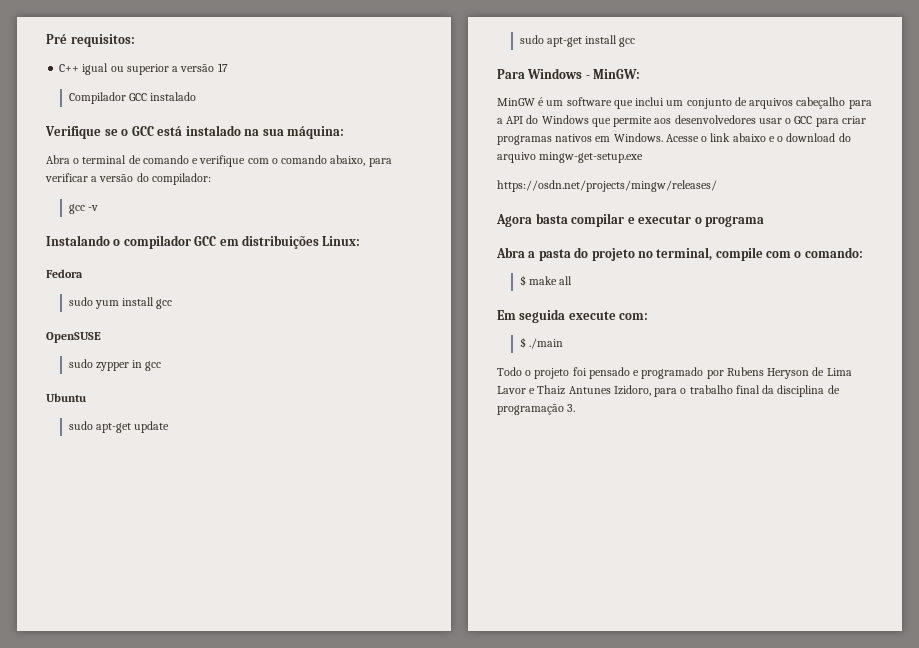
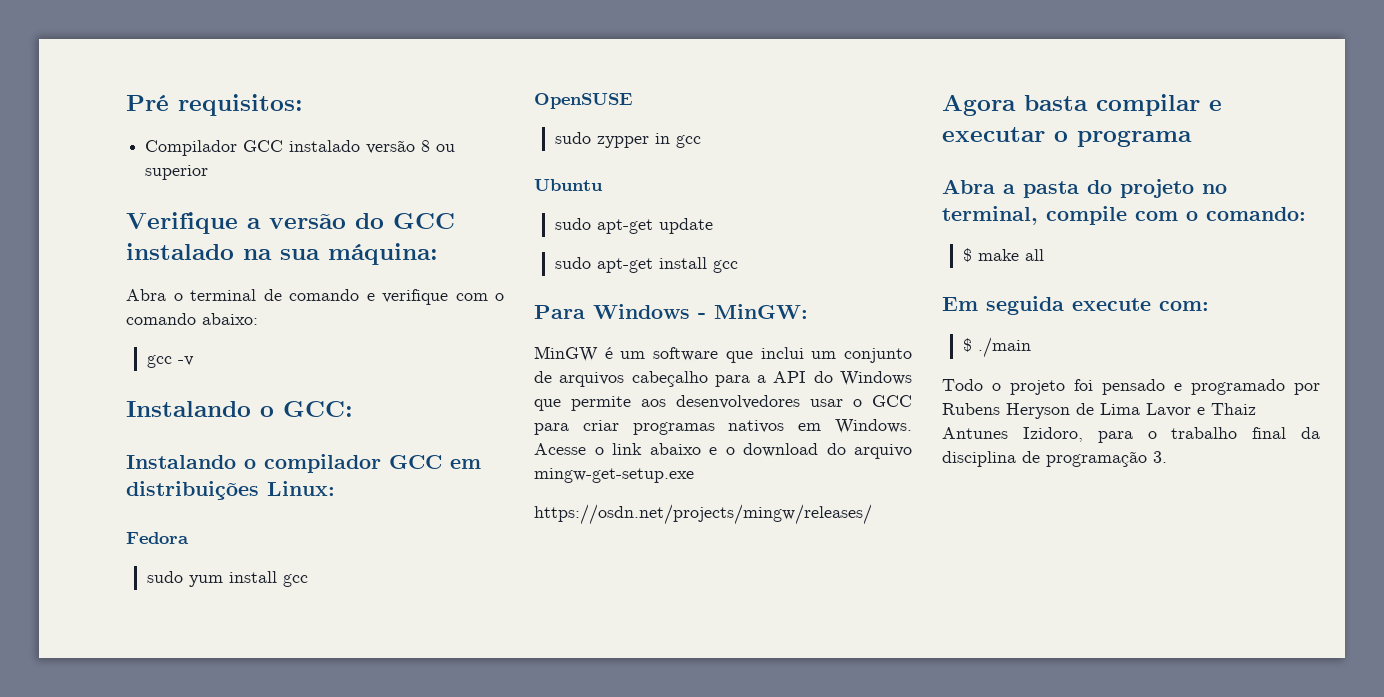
[59,63,228,75] [68,92,197,104] [45,126,183,139] C++ igual ou superior a versão 17 // Compilador GCC instalado // Verifique se o GCC está -> [145,140,456,156] [145,165,209,180] [126,212,455,234] Compilador GCC instalado versão 8 ou superior // Verifique a versão do GCC
[330,155,392,167] [45,173,211,185] abaixo, para verificar a versão do compilador: -> [202,313,258,325] abaixo:
(98, 208) none -> [126,401,353,417] // Instalando o GCC:

